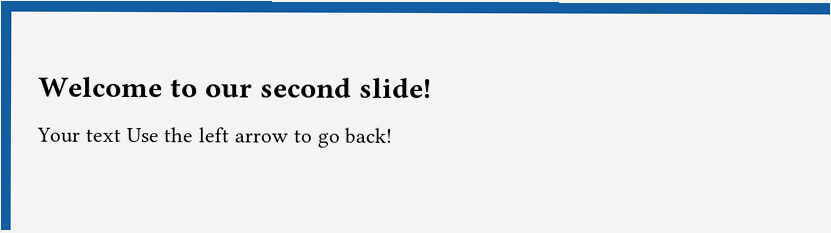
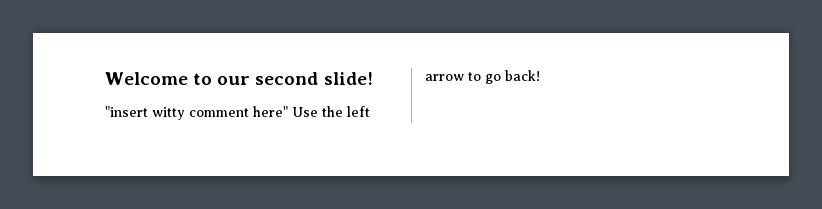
[36,127,121,143] Your text -> [105,106,288,120] "insert witty comment here"

